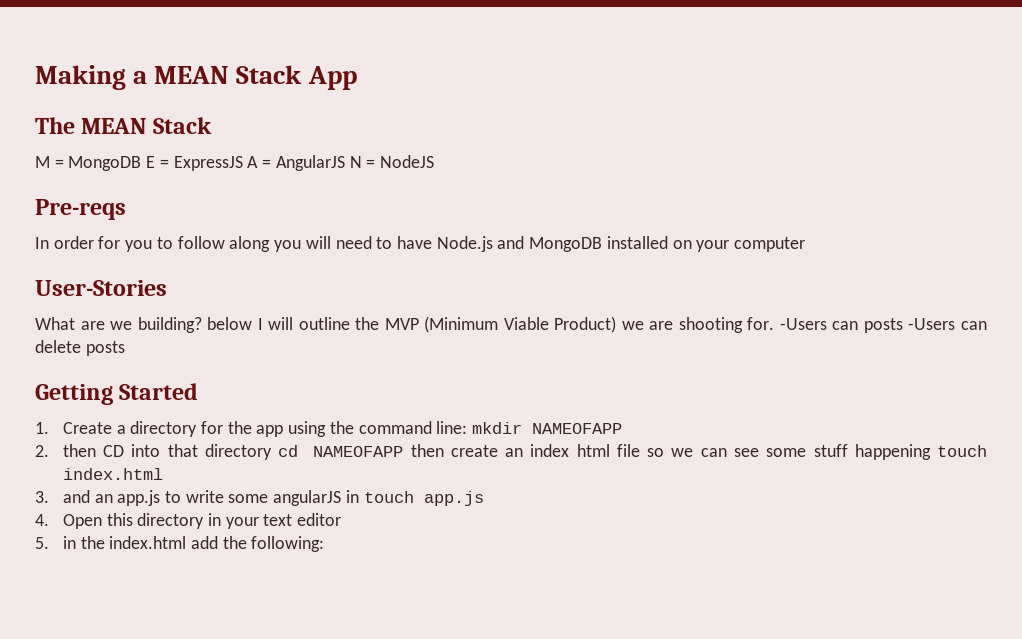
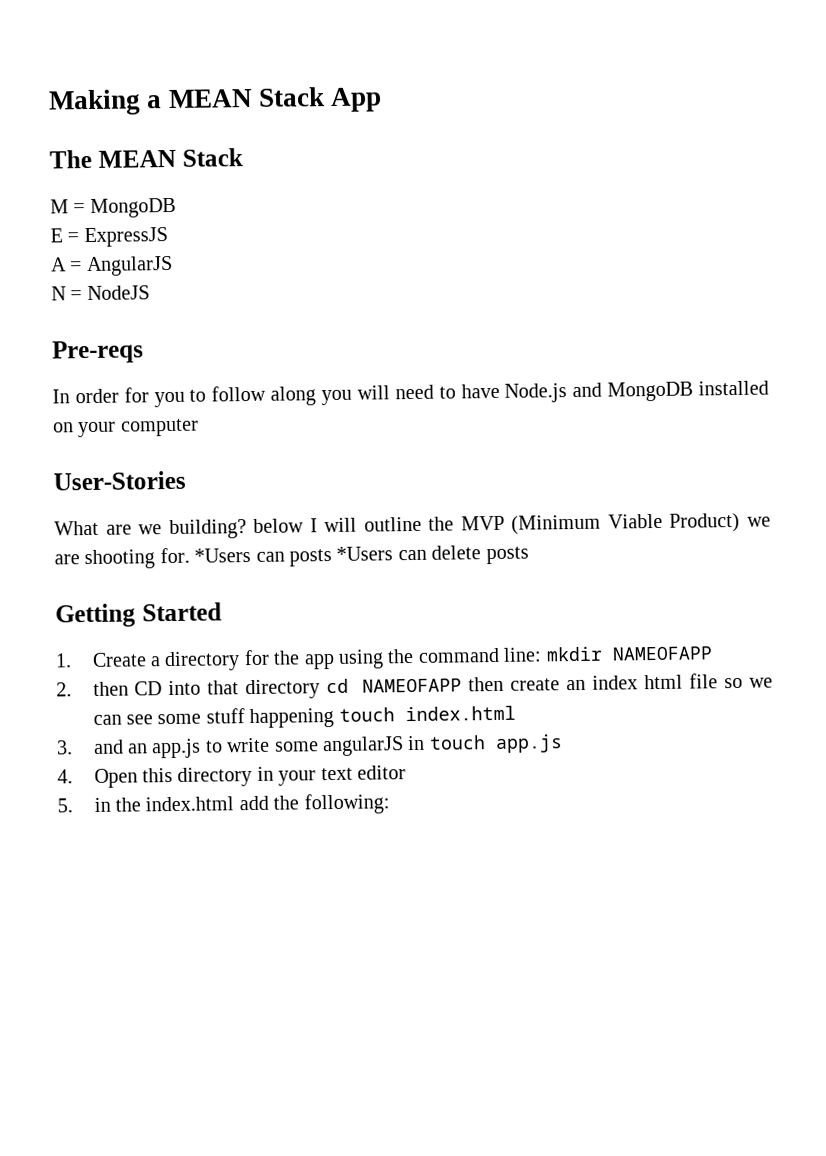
(142, 163) none -> (176, 207) //
(243, 163) none -> (168, 237) //
(345, 163) none -> (173, 266) //
[779,318,827,330] -Users -> [194,547,252,563] *Users
[908,318,956,330] -Users -> [336,546,394,561] *Users

